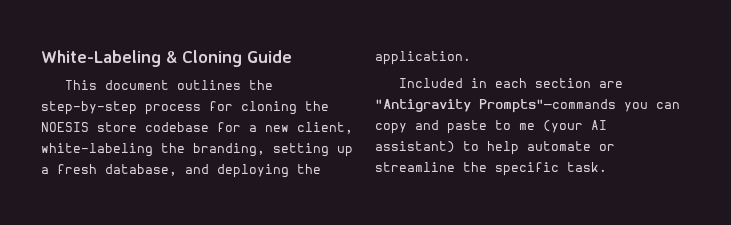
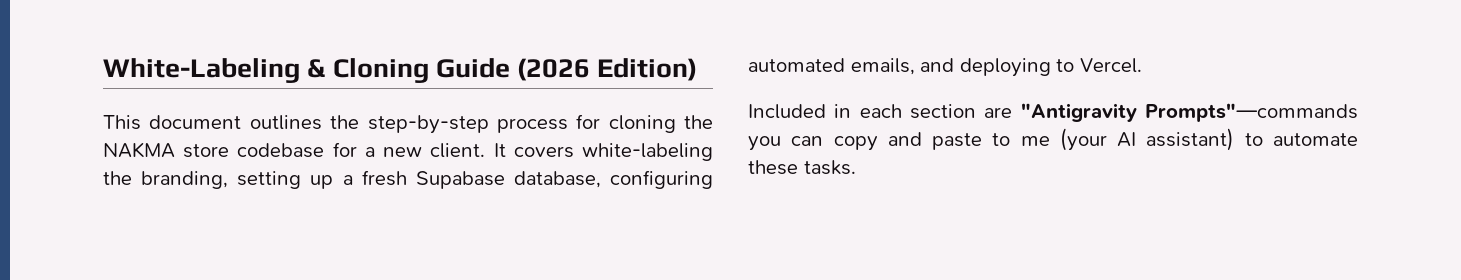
(292, 56) none -> [517,58,698,81] (2026 Edition)
[41,122,89,132] NOESIS -> [103,142,175,158] NAKMA
[297,122,353,134] client, -> [430,143,574,158] client. It covers
[105,164,321,178] [375,51,471,65] database, and deploying the application. -> [415,170,713,189] [748,58,1142,77] Supabase database, configuring automated emails, and deploying to Vercel.
[487,141,615,155] [375,162,607,176] help automate or streamline the specific task. -> [1273,133,1358,146] [748,160,856,175] automate these tasks.

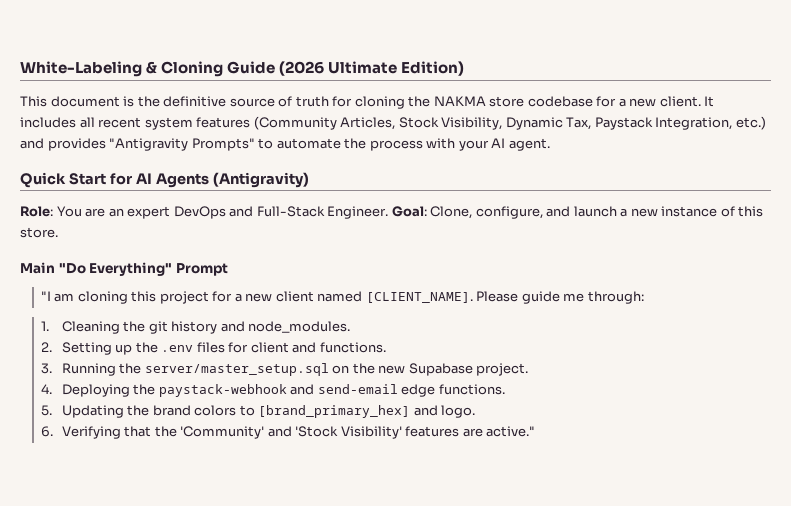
(591, 69) none -> [328,61,398,74] Ultimate
[249,115,568,134] outlines the step-by-step process -> [123,96,329,107] is the definitive source of truth
[513,143,713,161] [103,170,713,189] [748,58,1142,77] [748,103,1358,122] [748,128,1358,151] [748,160,856,175] covers white-labeling the branding, setting up a fresh Supabase database, configuring automated emails, and deploying to Vercel. // Included in each section are "Antigravity Prompts"—commands you can copy and paste to me (your AI assistant) to automate these tasks. -> [20,116,766,130] [20,138,550,151] [20,172,309,188] [20,206,764,219] [20,227,58,238] [20,262,228,276] [40,291,644,304] [40,321,351,334] [40,342,386,355] [40,363,529,376] [40,384,505,397] [40,405,476,418] [40,426,536,439] includes all recent system features (Community Articles, Stock Visibility, Dynamic Tax, Paystack Integration, etc.) and provides "Antigravity Prompts" to automate the process with your AI agent. // Quick Start for AI Agents (Antigravity) // Role: You are an expert DevOps and Full-Stack Engineer. Goal: Clone, configure, and launch a new instance of this store. // Main "Do Everything" Prompt // "I am cloning this project for a new client named [CLIENT_NAME]. Please guide me through: // 1. Cleaning the git history and node_modules. // 2. Setting up the .env files for client and functions. // 3. Running the server/master_setup.sql on the new Supabase project. // 4. Deploying the paystack-webhook and send-email edge functions. // 5. Updating the brand colors to [brand_primary_hex] and logo. // 6. Verifying that the 'Community' and 'Stock Visibility' features are active."

